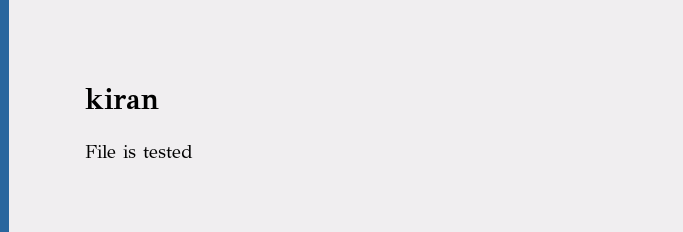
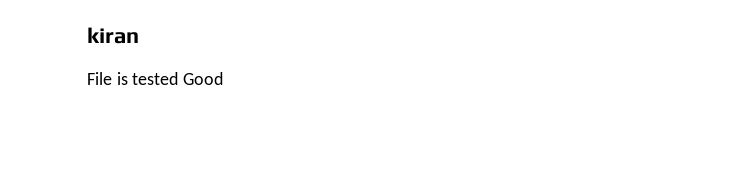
(193, 151) none -> [183,72,224,85] Good

